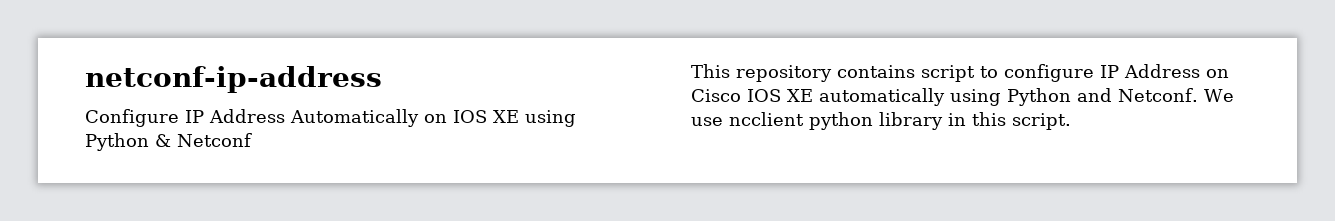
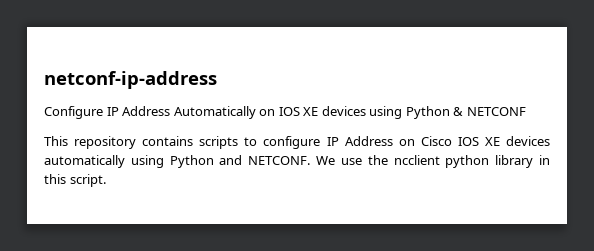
(519, 116) none -> [321,106,366,116] devices
[177,133,252,147] Netconf -> [466,107,526,116] NETCONF
[921,65,975,82] script -> [199,136,239,149] scripts
(813, 95) none -> [505,136,550,146] devices
[1118,88,1198,102] Netconf. -> [248,156,311,165] NETCONF.
(723, 121) none -> [367,155,388,165] the

